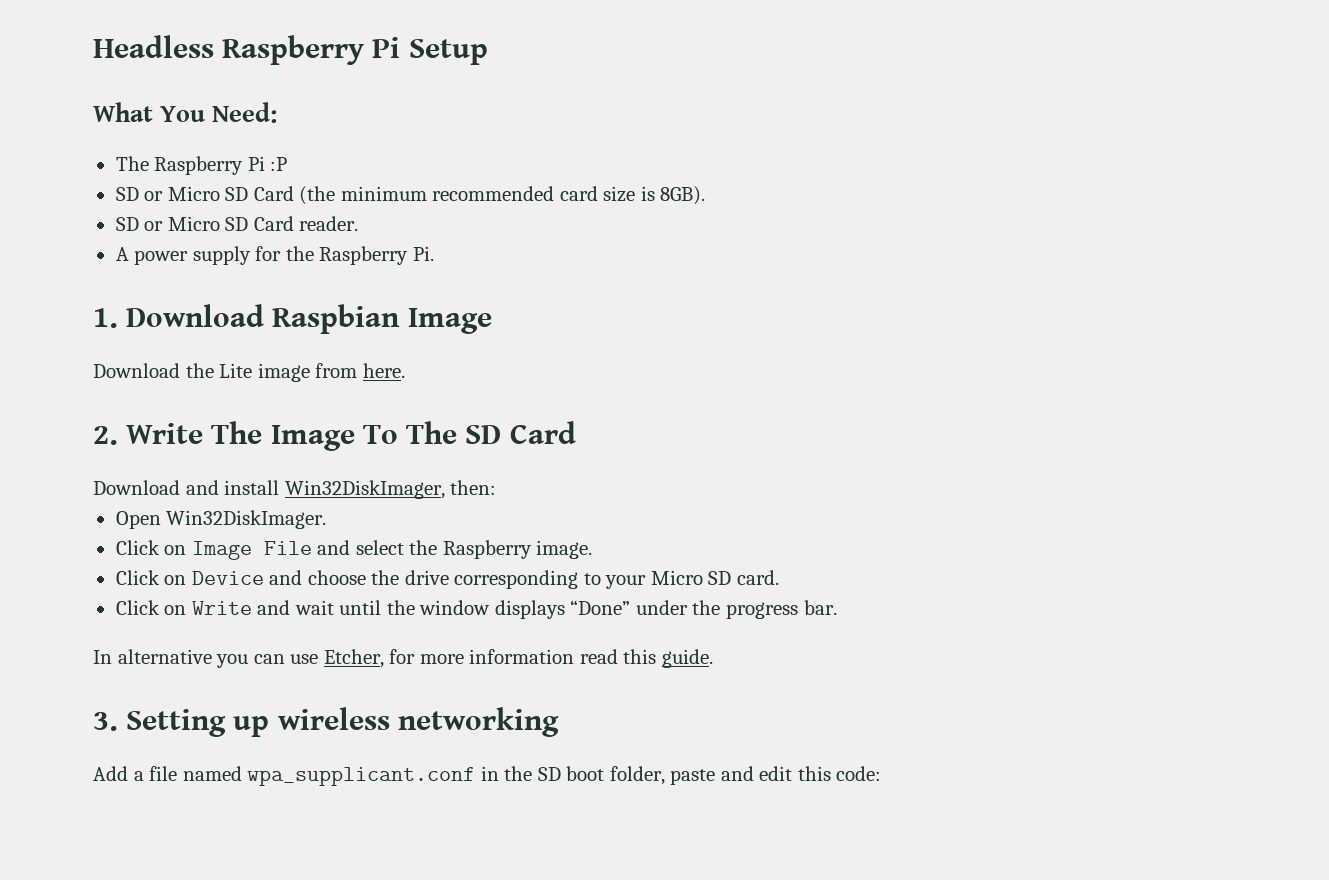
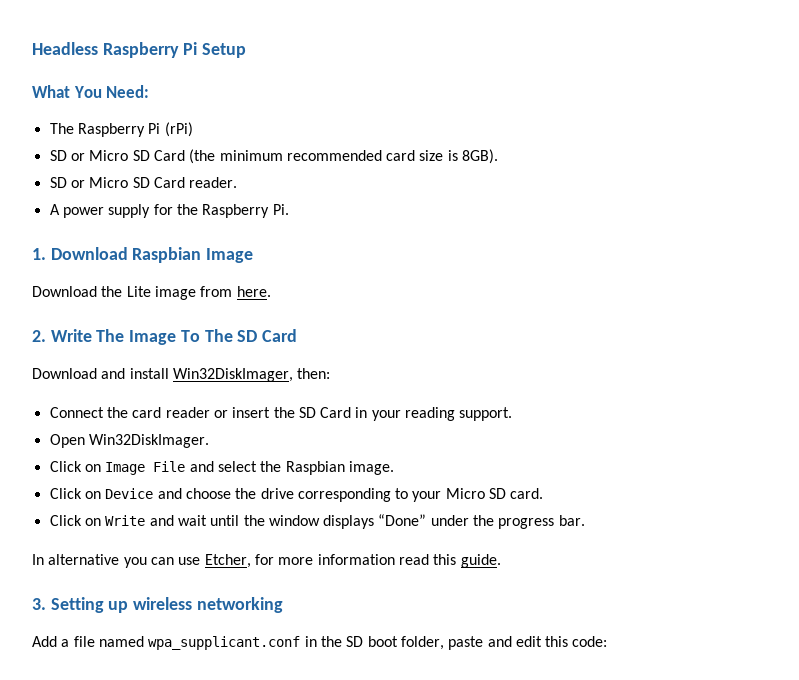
[270,157,288,171] :P -> [164,122,193,137] (rPi)
(497, 487) none -> [49,407,513,421] // Connect the card reader or insert the SD Card in your reading support.
[442,540,532,559] Raspberry -> [285,461,345,475] Raspbian

